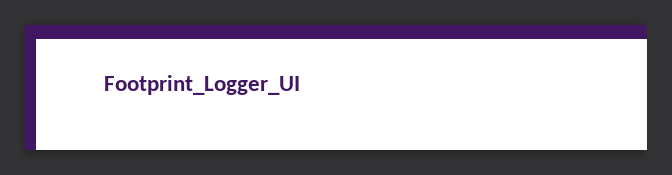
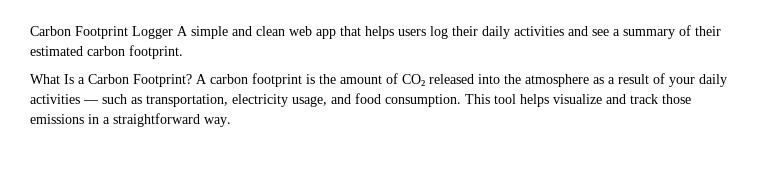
[104,75,300,95] Footprint_Logger_UI -> [30,25,721,39] [30,45,183,59] [30,73,727,87] [30,93,691,107] [30,113,231,127] Carbon Footprint Logger A simple and clean web app that helps users log their daily activities and see a summary of their estimated carbon footprint. // What Is a Carbon Footprint? A carbon footprint is the amount of CO₂ released into the atmosphere as a result of your daily activities — such as transportation, electricity usage, and food consumption. This tool helps visualize and track those emissions in a straightforward way.

